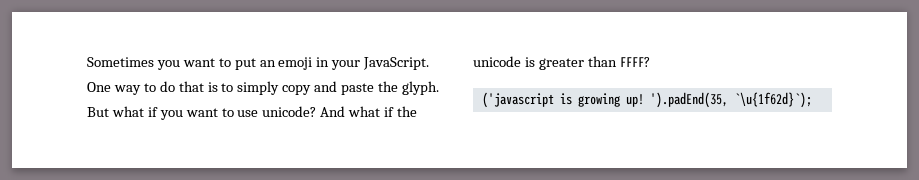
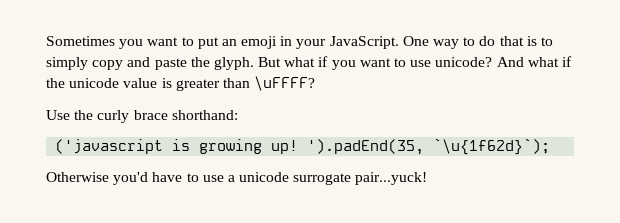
(521, 61) none -> [123,78,158,88] value
[619,57,650,67] FFFF? -> [254,76,316,91] [46,110,238,123] \uFFFF? // Use the curly brace shorthand:
(812, 100) none -> [46,172,428,185] // Otherwise you'd have to use a unicode surrogate pair...yuck!

